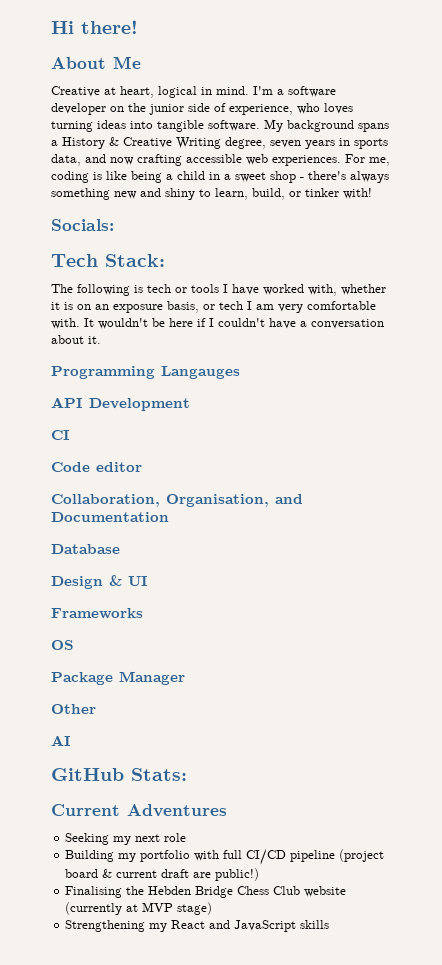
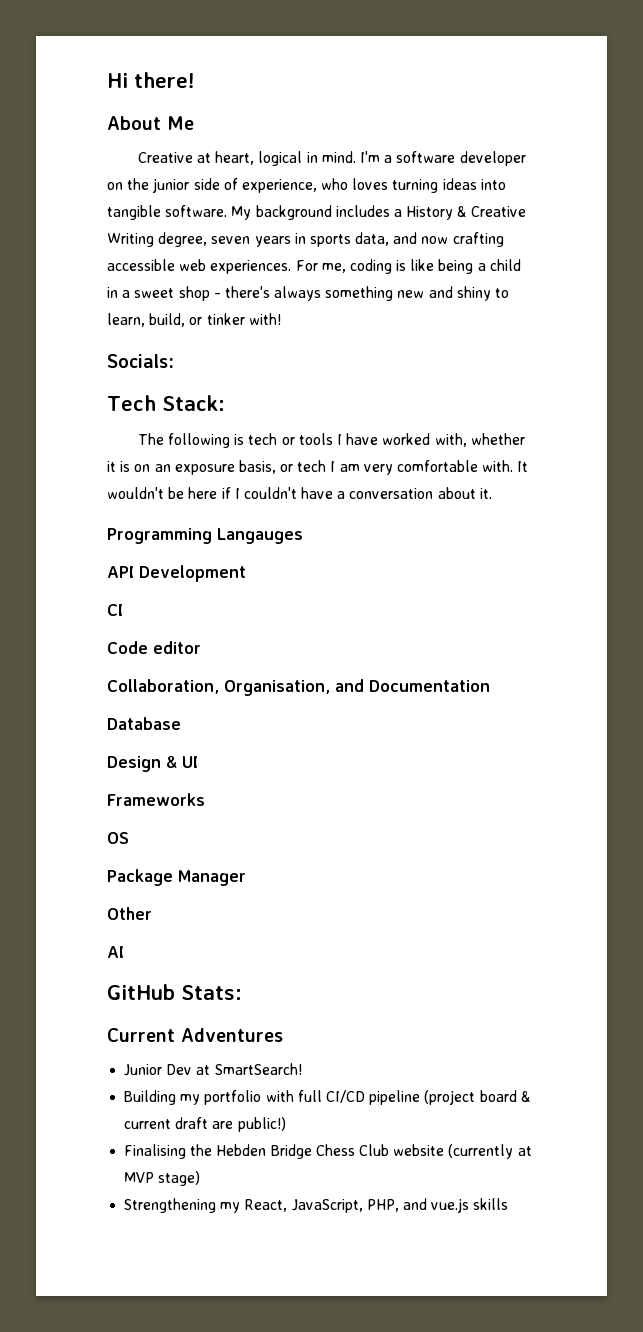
[358,123,389,132] spans -> [335,205,390,217] includes
[65,833,187,845] Seeking my next role -> [124,1063,302,1076] Junior Dev at SmartSearch!
[171,920,297,932] React and JavaScript -> [244,1198,470,1213] React, JavaScript, PHP, and vue.js

